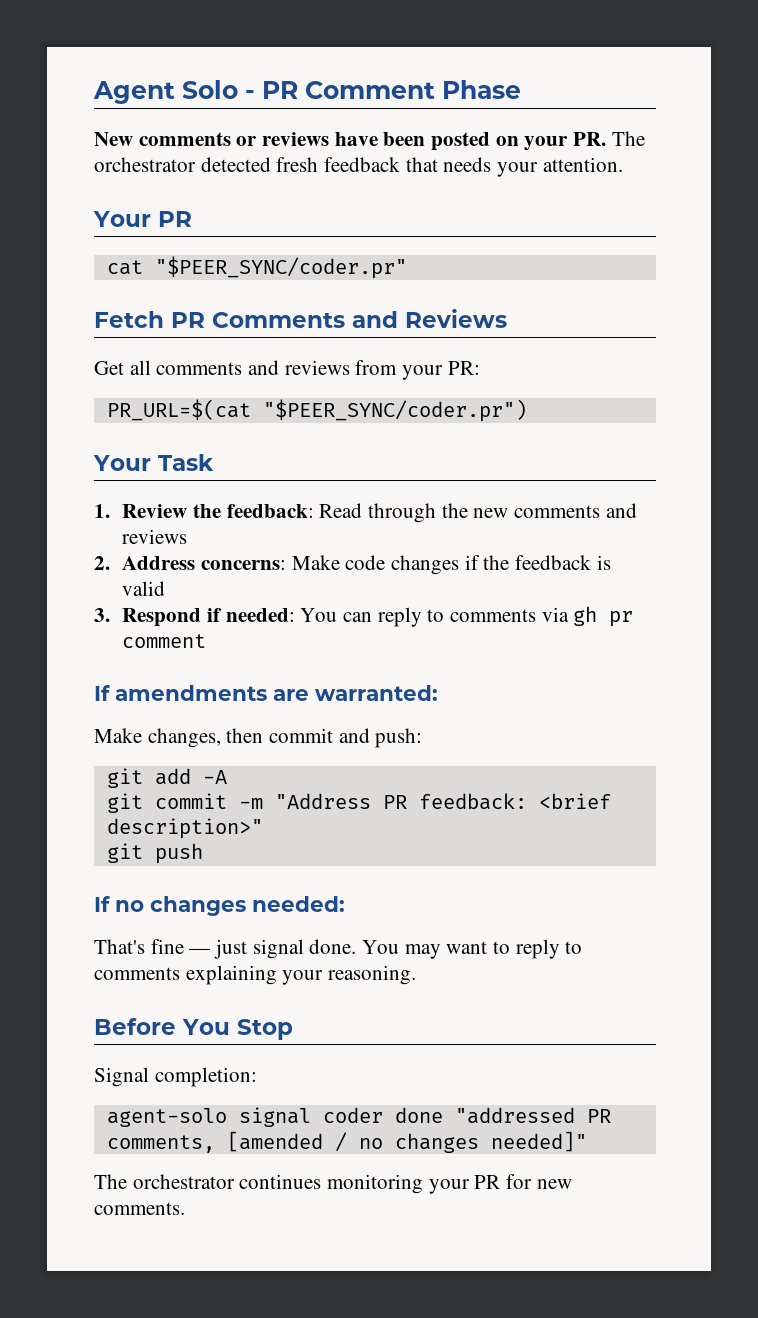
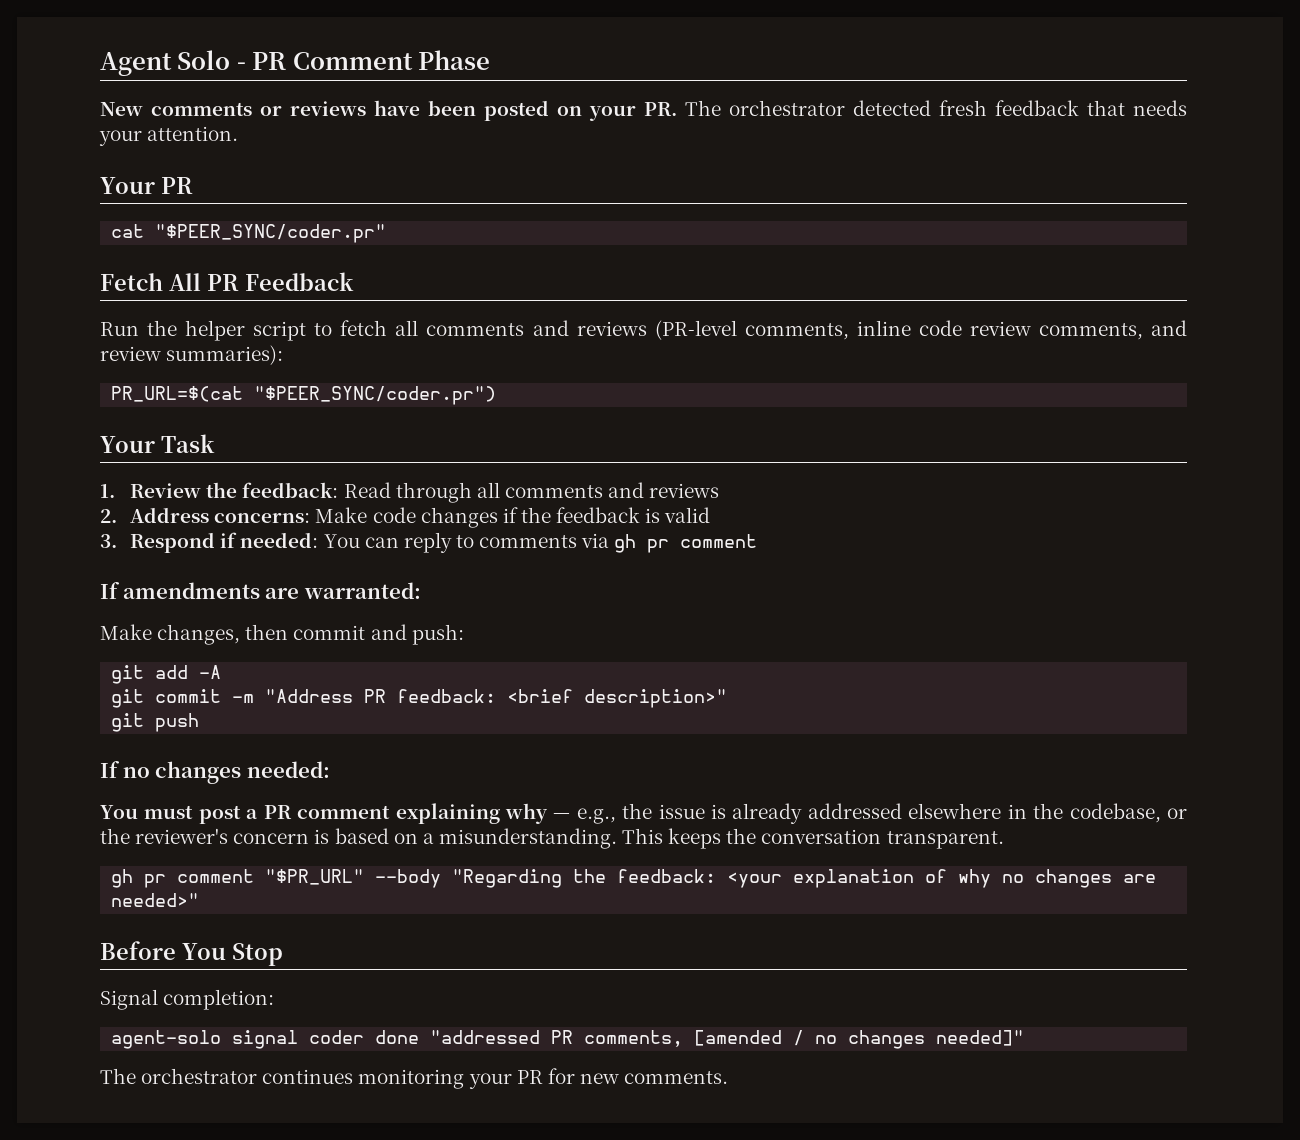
[171,309,507,328] [94,360,480,380] PR Comments and Reviews // Get all comments and reviews from your PR: -> [169,272,354,291] [100,320,1187,341] [100,345,284,365] All PR Feedback // Run the helper script to fetch all comments and reviews (PR-level comments, inline code review comments, and review summaries):
[441,503,509,518] the new -> [476,482,500,498] all
[94,939,583,959] [94,965,417,985] That's fine — just signal done. You may want to reply to comments explaining your reasoning. -> [100,803,1188,824] [100,828,1004,849] [111,869,1157,888] [111,893,200,907] You must post a PR comment explaining why — e.g., the issue is already addressed elsewhere in the codebase, or the reviewer's concern is based on a misunderstanding. This keeps the conversation transparent. // gh pr comment "$PR_URL" --body "Regarding the feedback: <your explanation of why no changes are needed>"

